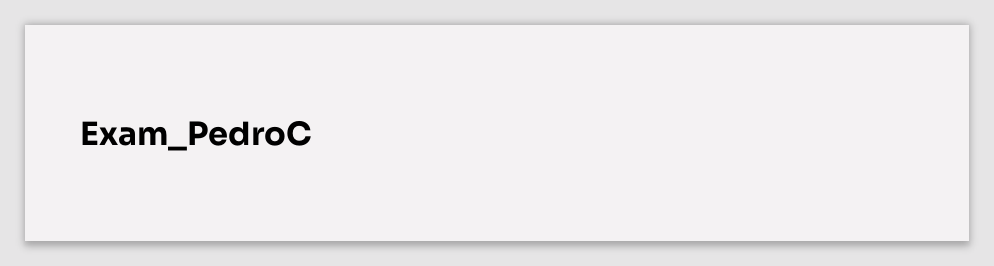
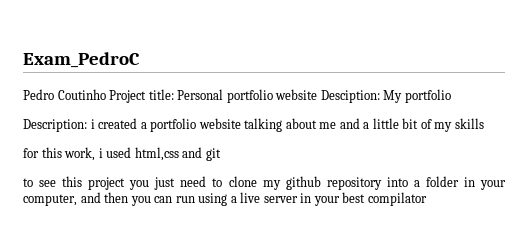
(312, 135) none -> [23,89,451,103] [23,118,484,132] [23,147,221,161] [23,176,506,190] [23,192,427,206] // Pedro Coutinho Project title: Personal portfolio website Desciption: My portfolio // Description: i created a portfolio website talking about me and a little bit of my skills // for this work, i used html,css and git // to see this project you just need to clone my github repository into a folder in your computer, and then you can run using a live server in your best compilator

